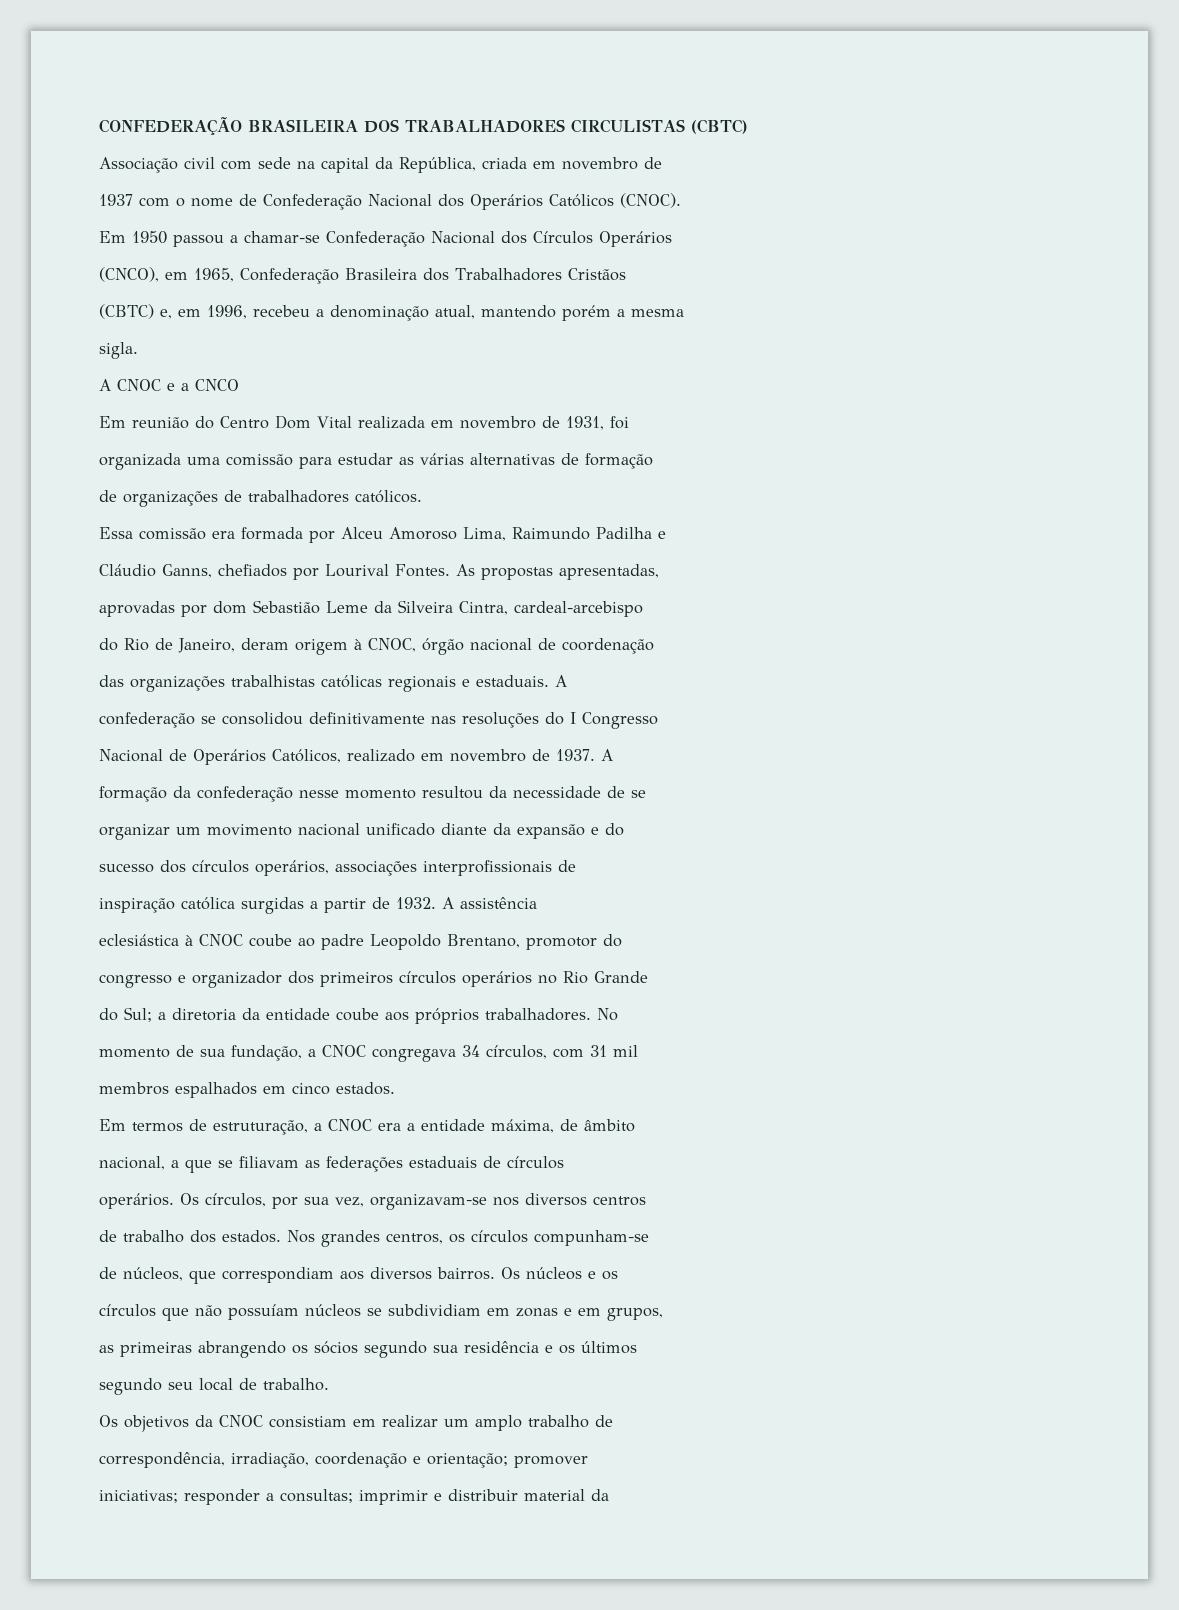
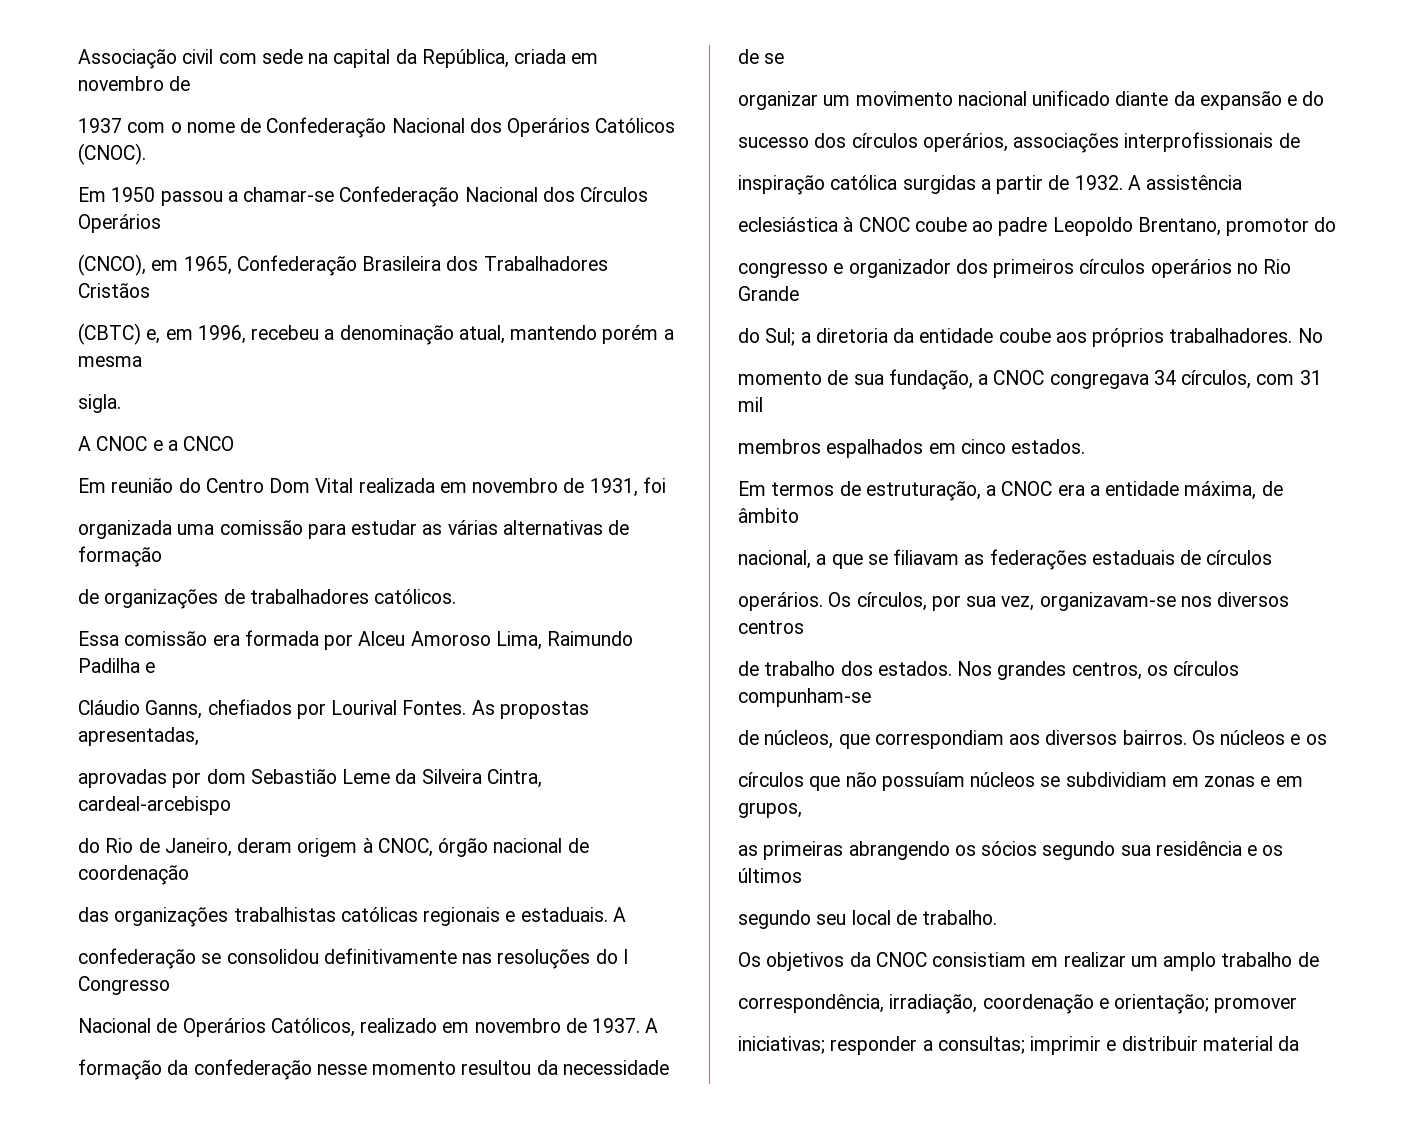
[99,117,748,135] CONFEDERAÇÃO BRASILEIRA DOS TRABALHADORES CIRCULISTAS (CBTC) // -> (78, 59) none

